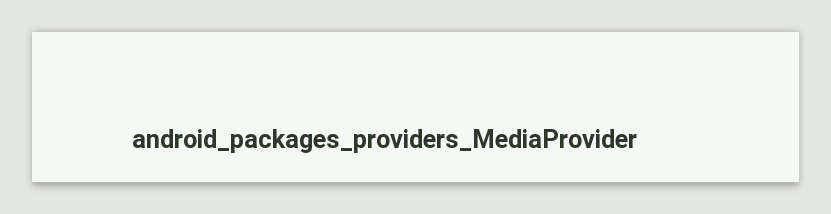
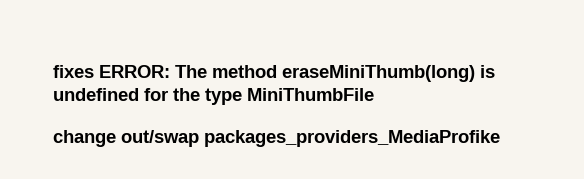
[132,129,637,153] android_packages_providers_MediaProvider -> [53,65,495,82] [53,88,374,105] [53,130,500,147] fixes ERROR: The method eraseMiniThumb(long) is undefined for the type MiniThumbFile // change out/swap packages_providers_MediaProfike

